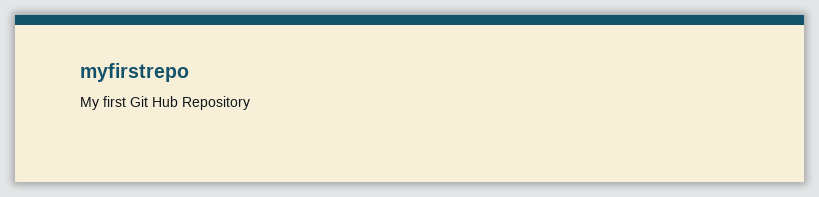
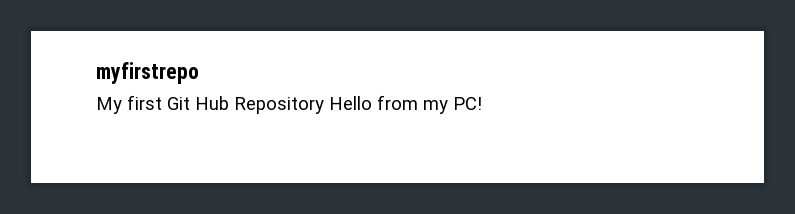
(250, 103) none -> [329,95,482,114] Hello from my PC!

